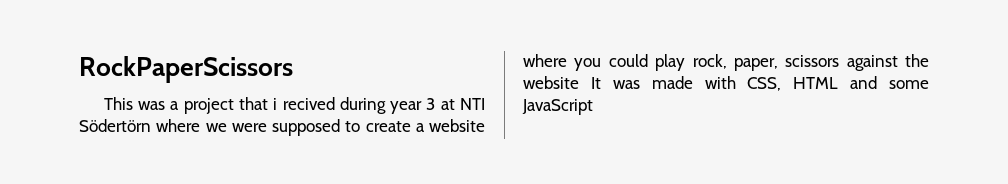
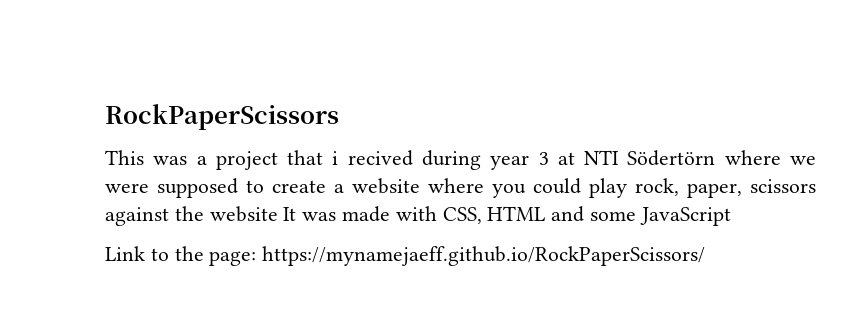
(593, 107) none -> [105,246,706,266] // Link to the page: https://mynamejaeff.github.io/RockPaperScissors/

